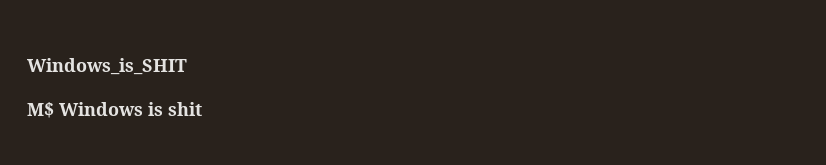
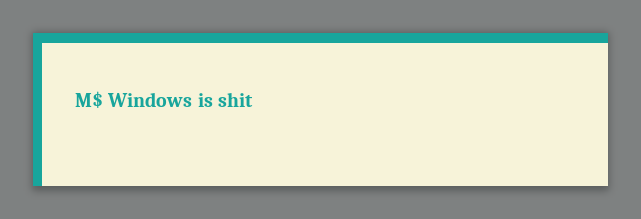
[27,58,187,75] Windows_is_SHIT // -> (75, 99) none

